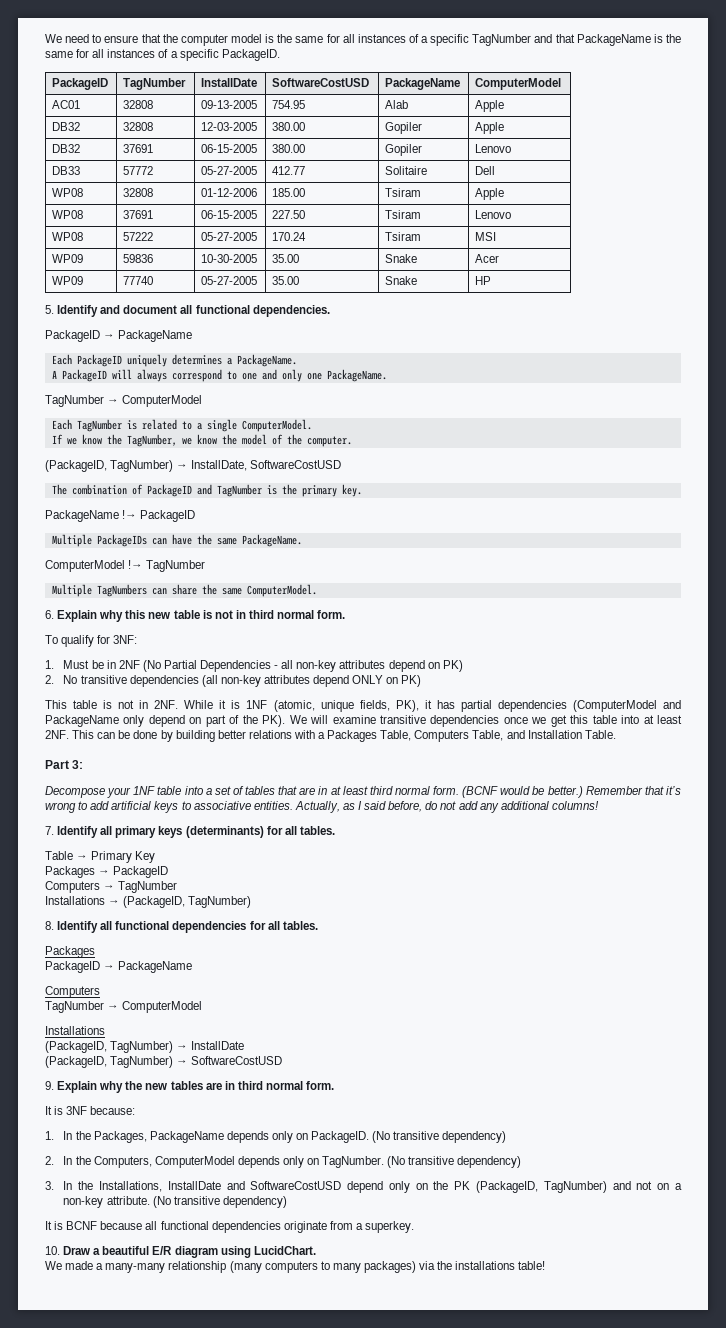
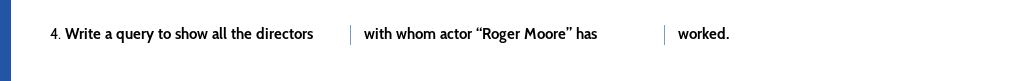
[45,34,681,46] [45,49,280,61] [52,78,109,90] [123,78,187,90] [201,78,258,87] [272,78,370,87] [385,78,461,90] [475,78,562,90] [52,100,81,109] [123,100,154,109] [201,100,258,109] [272,100,306,109] [385,100,409,109] [475,100,505,112] [52,122,81,131] [123,122,154,131] [201,122,258,131] [272,122,306,131] [385,122,423,134] [475,122,505,134] [52,144,81,153] [123,144,154,153] [201,144,258,153] [272,144,306,153] [385,144,423,156] [475,144,512,153] [52,166,81,175] [123,166,154,175] [201,166,258,175] [272,166,306,175] [385,166,428,175] [475,166,496,175] [52,188,84,197] [123,188,154,197] [201,188,258,197] [272,188,306,197] [385,188,422,197] [475,188,505,200] [52,210,84,219] [123,210,154,219] [201,210,258,219] [272,210,306,219] [385,210,422,219] [475,210,512,219] [52,232,84,241] [123,232,154,241] [201,232,258,241] [272,232,307,241] [385,232,422,241] [475,232,497,241] [52,254,84,263] [123,254,154,263] [201,254,258,263] [272,254,300,263] [385,254,418,263] [475,254,500,263] [52,276,84,285] [123,276,154,285] [201,276,258,285] [272,276,300,285] [385,276,418,285] [475,276,492,285] [45,305,330,317] [45,330,193,342] [51,354,297,367] [51,369,387,382] [45,395,203,407] [51,419,312,432] [51,434,352,447] [45,460,342,472] [51,484,362,497] [45,510,196,522] [51,534,302,547] [45,560,206,572] [51,584,317,597] [45,610,346,622] [45,635,138,647] [45,660,463,672] [45,675,422,687] [45,700,681,712] [45,715,682,727] [45,730,616,742] [45,760,84,769] [45,786,681,798] [45,801,599,813] [45,826,335,838] [45,851,156,863] [45,866,169,878] [45,881,178,893] [45,896,252,908] [45,921,318,933] [45,946,95,958] [45,961,193,973] [45,986,100,998] [45,1001,203,1013] [45,1026,105,1035] [45,1041,245,1053] [45,1056,283,1068] [45,1081,335,1093] [45,1106,136,1115] [45,1131,507,1143] [45,1156,522,1168] [45,1181,682,1193] [63,1196,287,1208] [45,1221,415,1233] [45,1246,316,1258] [45,1261,546,1273] We need to ensure that the computer model is the same for all instances of a specific TagNumber and that PackageName is the same for all instances of a specific PackageID. // PackageID | TagNumber | InstallDate | SoftwareCostUSD | PackageName | ComputerModel // AC01 | 32808 | 09-13-2005 | 754.95 | Alab | Apple // DB32 | 32808 | 12-03-2005 | 380.00 | Gopiler | Apple // DB32 | 37691 | 06-15-2005 | 380.00 | Gopiler | Lenovo // DB33 | 57772 | 05-27-2005 | 412.77 | Solitaire | Dell // WP08 | 32808 | 01-12-2006 | 185.00 | Tsiram | Apple // WP08 | 37691 | 06-15-2005 | 227.50 | Tsiram | Lenovo // WP08 | 57222 | 05-27-2005 | 170.24 | Tsiram | MSI // WP09 | 59836 | 10-30-2005 | 35.00 | Snake | Acer // WP09 | 77740 | 05-27-2005 | 35.00 | Snake | HP // 5. Identify and document all functional dependencies. // PackageID → PackageName // Each PackageID uniquely determines a PackageName. // A PackageID will always correspond to one and only one PackageName. // TagNumber → ComputerModel // Each TagNumber is related to a single ComputerModel. // If we know the TagNumber, we know the model of the computer. // (PackageID, TagNumber) → InstallDate, SoftwareCostUSD // The combination of PackageID and TagNumber is the primary key. // PackageName !→ PackageID // Multiple PackageIDs can have the same PackageName. // ComputerModel !→ TagNumber // Multiple TagNumbers can share the same ComputerModel. // 6. Explain why this new table is not in third normal form. // To qualify for 3NF: // 1. Must be in 2NF (No Partial Dependencies - all non-key attributes depend on PK) // 2. No transitive dependencies (all non-key attributes depend ONLY on PK) // This table is not in 2NF. While it is 1NF (atomic, unique fields, PK), it has partial dependencies (ComputerModel and PackageName only depend on part of the PK). We will examine transitive dependencies once we get this table into at least 2NF. This can be done by building better relations with a Packages Table, Computers Table, and Installation Table. // Part 3: // Decompose your 1NF table into a set of tables that are in at least third normal form. (BCNF would be better.) Remember that it’s wrong to add artificial keys to associative entities. Actually, as I said before, do not add any additional columns! // 7. Identify all primary keys (determinants) for all tables. // Table → Primary Key // Packages → PackageID // Computers → TagNumber // Installations → (PackageID, TagNumber) // 8. Identify all functional dependencies for all tables. // Packages // PackageID → PackageName // Computers // TagNumber → ComputerModel // Installations // (PackageID, TagNumber) → InstallDate // (PackageID, TagNumber) → SoftwareCostUSD // 9. Explain why the new tables are in third normal form. // It is 3NF because: // 1. In the Packages, PackageName depends only on PackageID. (No transitive dependency) // 2. In the Computers, ComputerModel depends only on TagNumber. (No transitive dependency) // 3. In the Installations, InstallDate and SoftwareCostUSD depend only on the PK (PackageID, TagNumber) and not on a non-key attribute. (No transitive dependency) // It is BCNF because all functional dependencies originate from a superkey. // 10. Draw a beautiful E/R diagram using LucidChart. // We made a many-many relationship (many computers to many packages) via the installations table! -> [50,27,729,43] 4. Write a query to show all the directors with whom actor “Roger Moore” has worked.

